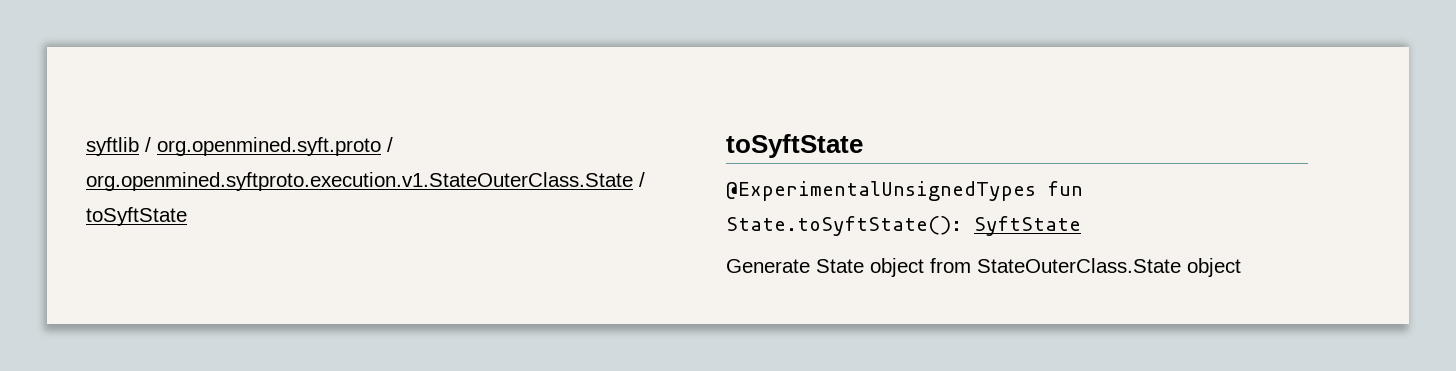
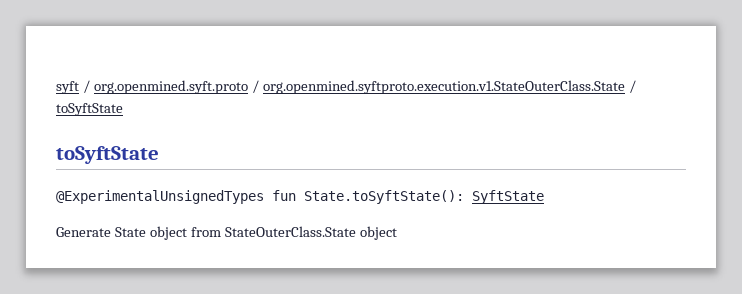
[86,137,139,156] syftlib -> [56,81,79,94] syft

